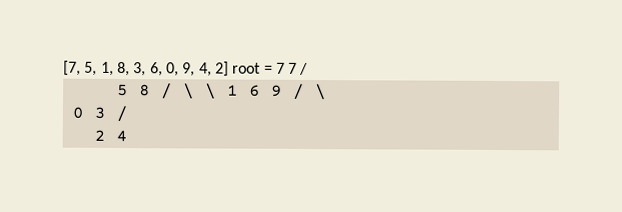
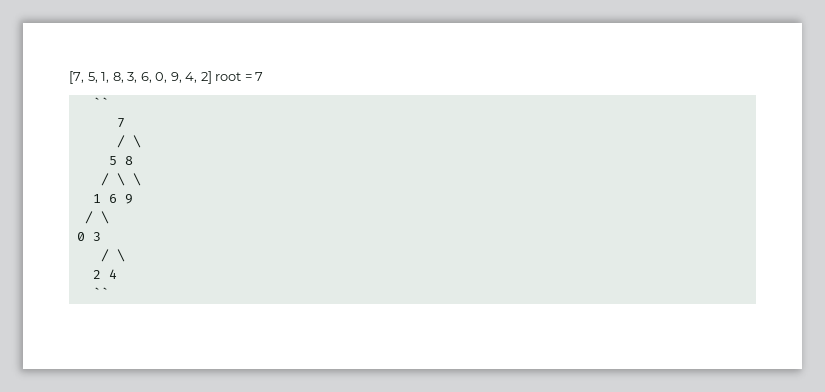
[288,62,309,75] 7 / -> [92,97,109,108] [116,118,125,128] [116,135,141,148] // `` // 7 // / \
(151, 90) none -> (133, 160) //
(217, 91) none -> (141, 179) //
(283, 90) none -> (133, 199) //
[115,105,128,123] / -> [100,249,125,262] // / \
(128, 136) none -> [92,287,109,298] // ``

